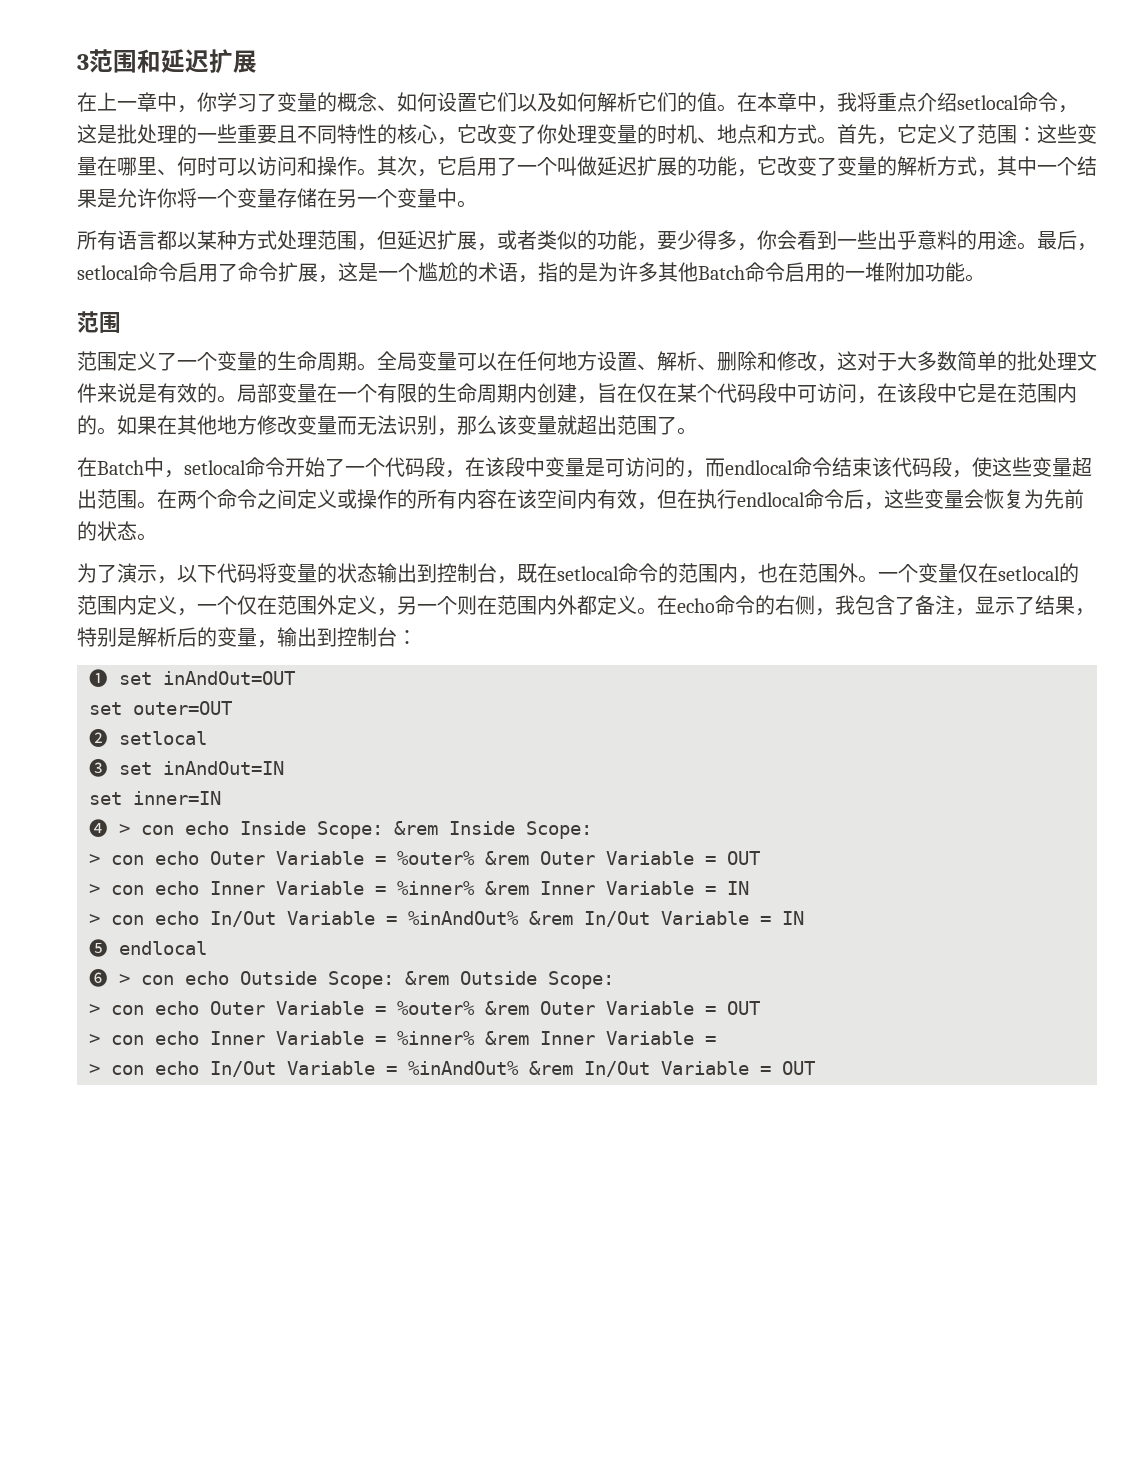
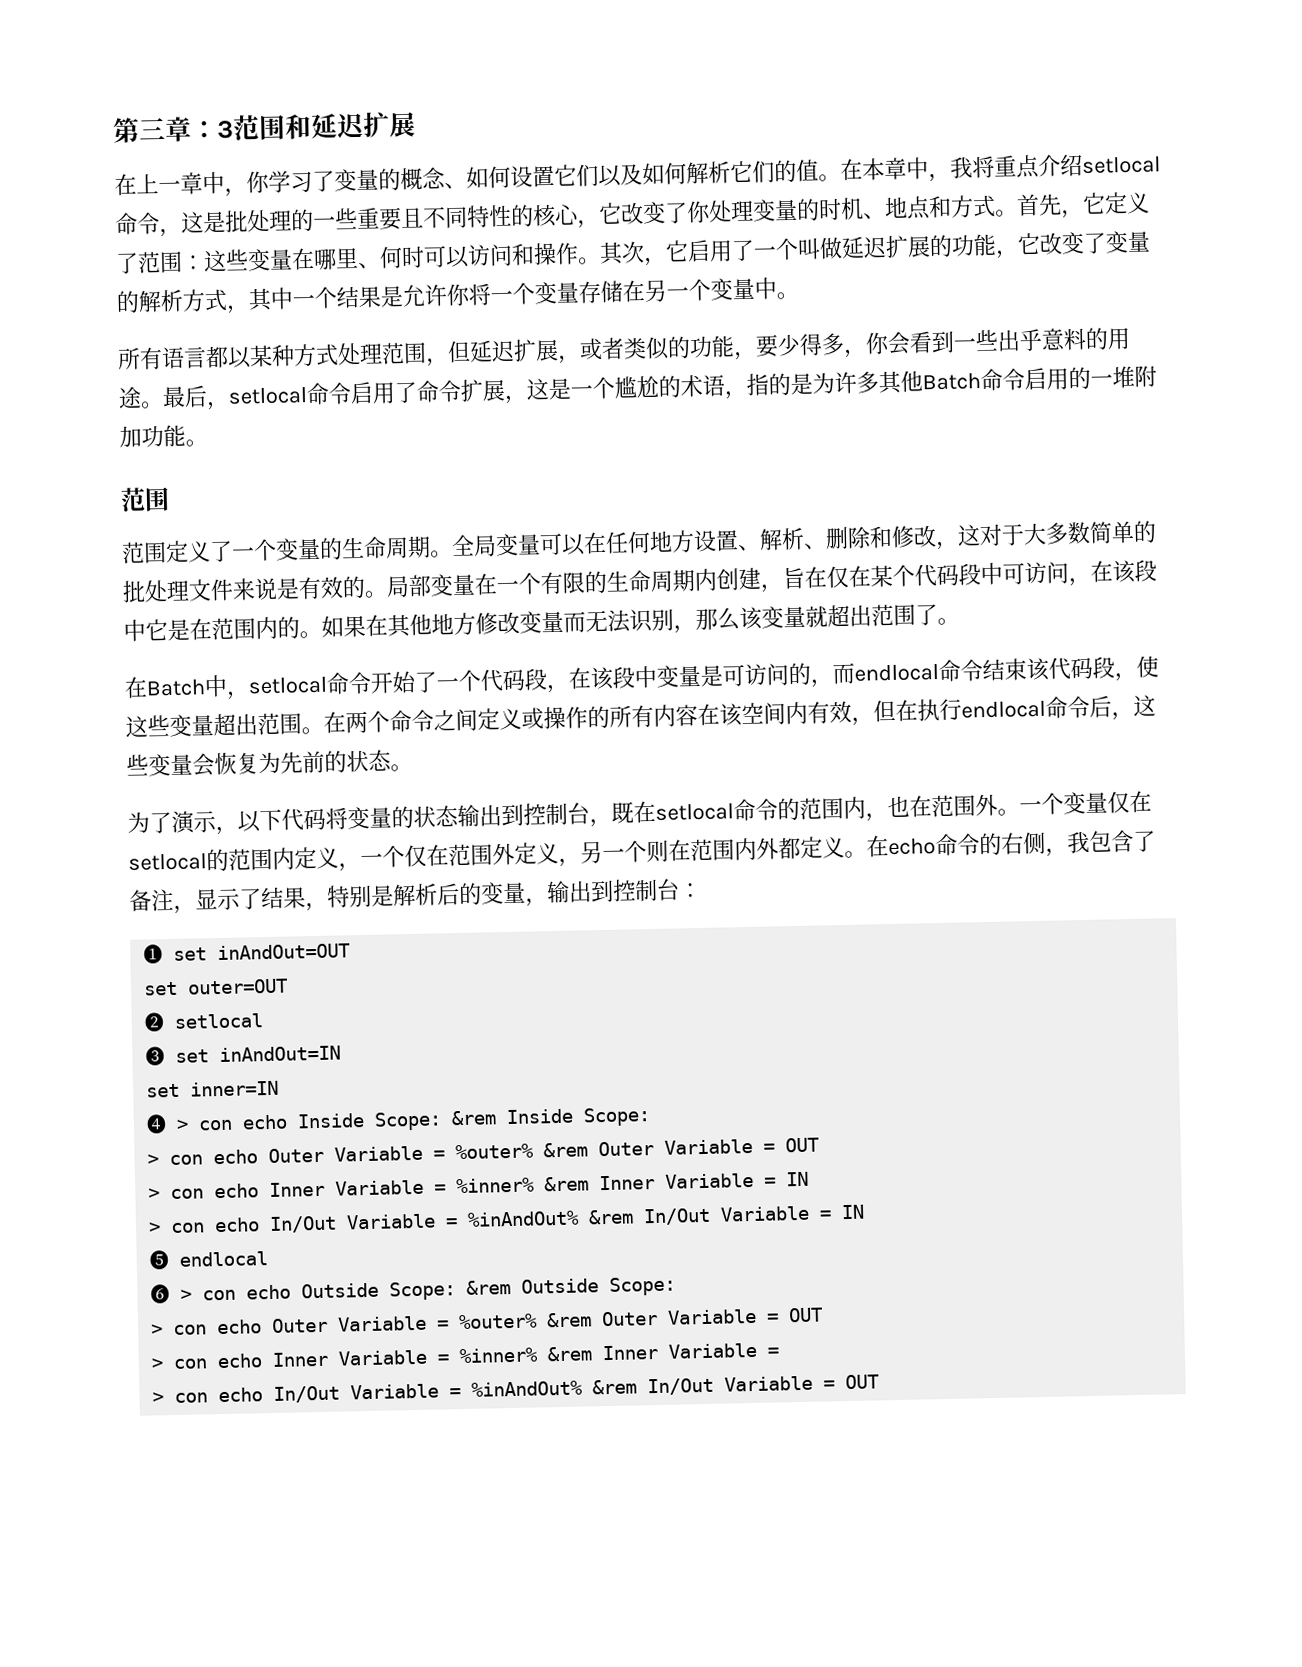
(77, 62) none -> [113,116,218,144] 第三章：

